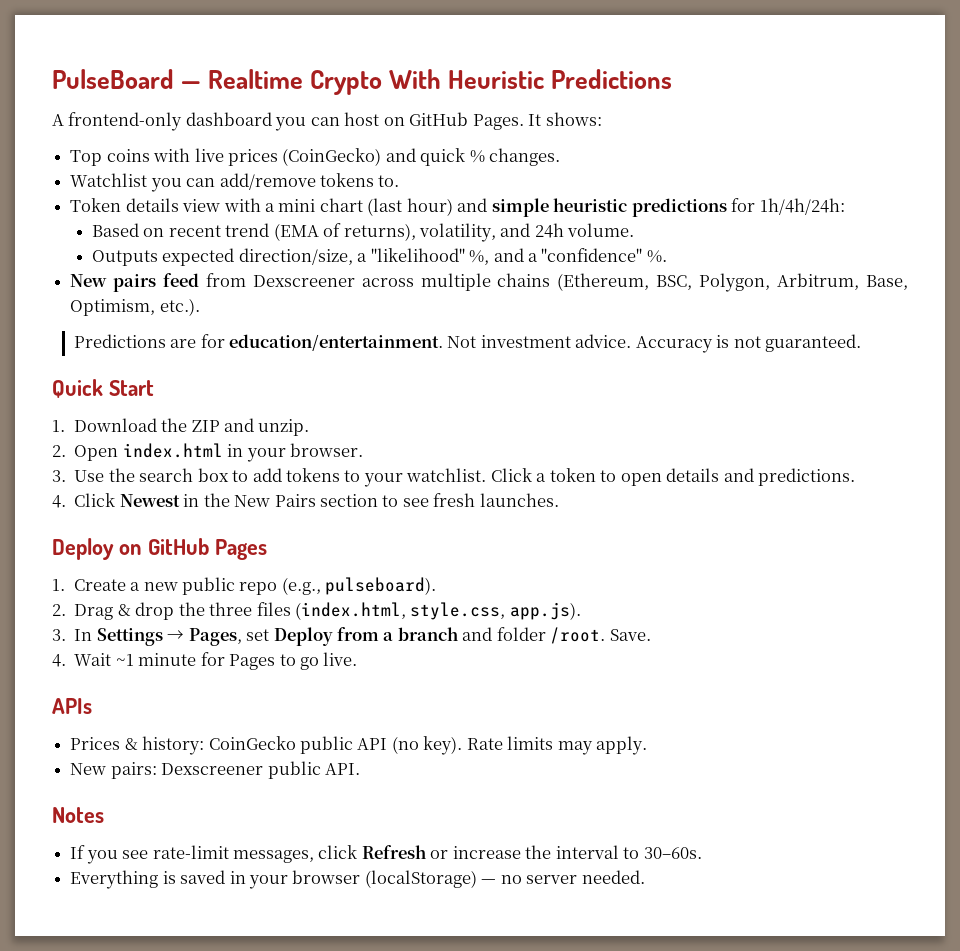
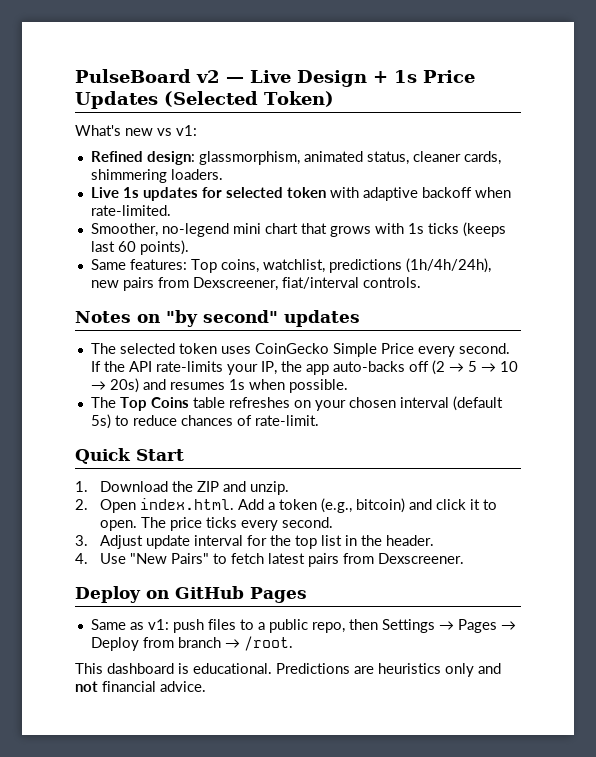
[181,69,673,95] [52,112,602,131] [70,148,561,166] [70,173,400,192] [70,198,845,217] [91,223,635,242] [91,248,667,266] [70,273,908,292] [70,298,200,316] [73,334,862,353] — Realtime Crypto With Heuristic Predictions // A frontend-only dashboard you can host on GitHub Pages. It shows: // Top coins with live prices (CoinGecko) and quick % changes. // Watchlist you can add/remove tokens to. // Token details view with a mini chart (last hour) and simple heuristic predictions for 1h/4h/24h: // Based on recent trend (EMA of returns), volatility, and 24h volume. // Outputs expected direction/size, a "likelihood" %, and a "confidence" %. // New pairs feed from Dexscreener across multiple chains (Ethereum, BSC, Polygon, Arbitrum, Base, Optimism, etc.). // Predictions are for education/entertainment. Not investment advice. Accuracy is not guaranteed. -> [196,70,475,87] [75,91,334,109] [75,125,197,136] [90,151,501,165] [90,169,223,183] [90,187,511,201] [90,205,171,216] [90,222,506,237] [90,240,189,255] [90,258,491,273] [90,277,421,291] [75,310,360,327] [90,343,510,357] [90,360,518,375] [90,378,348,393] [90,396,503,411] [90,414,319,429] v2 — Live Design + 1s Price Updates (Selected Token) // What's new vs v1: // Refined design: glassmorphism, animated status, cleaner cards, shimmering loaders. // Live 1s updates for selected token with adaptive backoff when rate-limited. // Smoother, no-legend mini chart that grows with 1s ticks (keeps last 60 points). // Same features: Top coins, watchlist, predictions (1h/4h/24h), new pairs from Dexscreener, fiat/interval controls. // Notes on "by second" updates // The selected token uses CoinGecko Simple Price every second. If the API rate-limits your IP, the app auto-backs off (2 → 5 → 10 → 20s) and resumes 1s when possible. // The Top Coins table refreshes on your chosen interval (default 5s) to reduce chances of rate-limit.
[122,443,364,462] [52,468,855,487] [52,493,559,508] [52,538,267,560] [52,577,437,595] [52,602,581,620] [52,627,651,646] [52,652,358,670] [52,698,92,714] [70,736,648,755] [70,761,360,779] [52,807,104,823] [70,845,702,864] [70,870,645,889] index.html in your browser. // 3. Use the search box to add tokens to your watchlist. Click a token to open details and predictions. // 4. Click Newest in the New Pairs section to see fresh launches. // Deploy on GitHub Pages // 1. Create a new public repo (e.g., pulseboard). // 2. Drag & drop the three files (index.html, style.css, app.js). // 3. In Settings → Pages, set Deploy from a branch and folder /root. Save. // 4. Wait ~1 minute for Pages to go live. // APIs // Prices & history: CoinGecko public API (no key). Rate limits may apply. // New pairs: Dexscreener public API. // Notes // If you see rate-limit messages, click Refresh or increase the interval to 30–60s. // Everything is saved in your browser (localStorage) — no server needed. -> [139,498,497,513] [99,517,333,531] [75,535,434,549] [75,553,464,567] [75,586,307,603] [90,619,516,633] [90,636,293,651] [75,663,501,677] [75,681,206,692] index.html. Add a token (e.g., bitcoin) and click it to open. The price ticks every second. // 3. Adjust update interval for the top list in the header. // 4. Use "New Pairs" to fetch latest pairs from Dexscreener. // Deploy on GitHub Pages // Same as v1: push files to a public repo, then Settings → Pages → Deploy from branch → /root. // This dashboard is educational. Predictions are heuristics only and not financial advice.

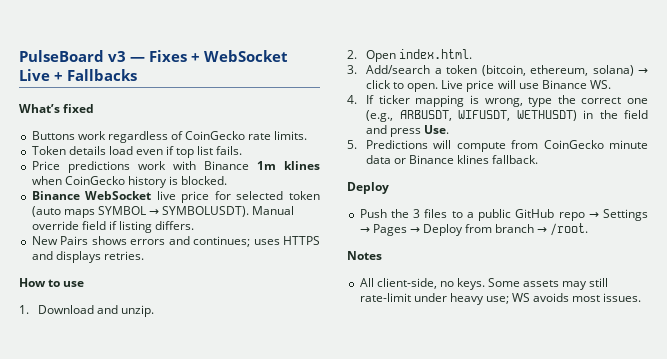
[196,70,475,87] [75,91,334,109] [75,125,197,136] [90,151,501,165] [90,169,223,183] [90,187,511,201] [90,205,171,216] [90,222,506,237] [90,240,189,255] [90,258,491,273] [90,277,421,291] [75,310,360,327] [90,343,510,357] [90,360,518,375] [90,378,348,393] [90,396,503,411] [90,414,319,429] [75,448,184,464] v2 — Live Design + 1s Price Updates (Selected Token) // What's new vs v1: // Refined design: glassmorphism, animated status, cleaner cards, shimmering loaders. // Live 1s updates for selected token with adaptive backoff when rate-limited. // Smoother, no-legend mini chart that grows with 1s ticks (keeps last 60 points). // Same features: Top coins, watchlist, predictions (1h/4h/24h), new pairs from Dexscreener, fiat/interval controls. // Notes on "by second" updates // The selected token uses CoinGecko Simple Price every second. If the API rate-limits your IP, the app auto-backs off (2 → 5 → 10 → 20s) and resumes 1s when possible. // The Top Coins table refreshes on your chosen interval (default 5s) to reduce chances of rate-limit. // Quick Start -> [108,50,288,62] [19,69,137,81] [19,104,95,113] [31,131,308,143] [31,146,243,158] [31,161,321,173] [31,176,228,188] [31,191,321,203] [31,206,295,218] [31,221,195,233] [31,236,321,247] [31,251,144,263] [19,278,85,287] v3 — Fixes + WebSocket Live + Fallbacks // What’s fixed // Buttons work regardless of CoinGecko rate limits. // Token details load even if top list fails. // Price predictions work with Binance 1m klines when CoinGecko history is blocked. // Binance WebSocket live price for selected token (auto maps SYMBOL → SYMBOLUSDT). Manual override field if listing differs. // New Pairs shows errors and continues; uses HTTPS and displays retries. // How to use
[171,481,219,492] the ZIP -> (95, 309) none
[237,498,497,513] [99,517,333,531] [75,535,434,549] [75,553,464,567] [75,586,307,603] [90,619,204,633] Add a token (e.g., bitcoin) and click it to open. The price ticks every second. // 3. Adjust update interval for the top list in the header. // 4. Use "New Pairs" to fetch latest pairs from Dexscreener. // Deploy on GitHub Pages // Same as v1: push -> [347,65,648,76] [366,80,611,92] [347,95,648,107] [366,110,648,122] [366,125,450,137] [347,140,648,152] [366,155,539,164] [347,182,389,194] [359,209,421,218] // 3. Add/search a token (bitcoin, ethereum, solana) → click to open. Live price will use Binance WS. // 4. If ticker mapping is wrong, type the correct one (e.g., ARBUSDT, WIFUSDT, WETHUSDT) in the field and press Use. // 5. Predictions will compute from CoinGecko minute data or Binance klines fallback. // Deploy // Push the 3
[311,619,378,633] repo, then -> [515,209,599,221] GitHub repo →
[75,663,501,677] [75,681,206,692] This dashboard is educational. Predictions are heuristics only and not financial advice. -> [347,251,382,260] [359,278,609,290] [359,293,642,305] Notes // All client-side, no keys. Some assets may still rate-limit under heavy use; WS avoids most issues.

